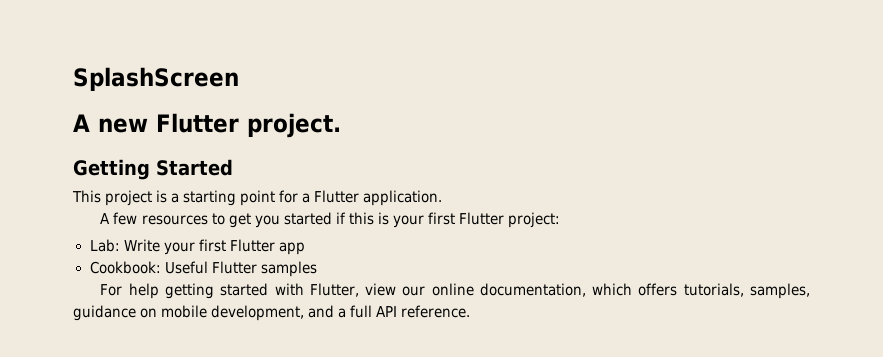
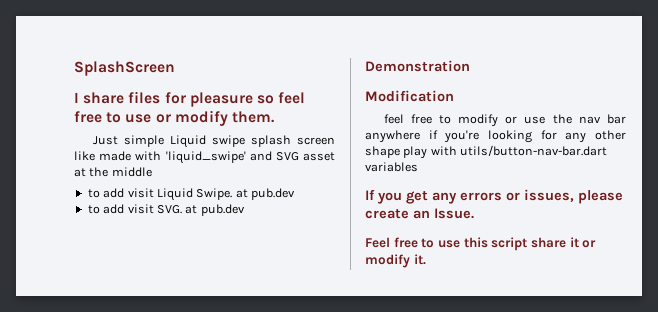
[73,113,341,138] [73,159,233,180] [72,190,443,206] [100,212,561,228] [89,239,305,255] [89,261,317,277] [100,283,810,299] [73,305,471,321] A new Flutter project. // Getting Started // This project is a starting point for a Flutter application. // A few resources to get you started if this is your first Flutter project: // Lab: Write your first Flutter app // Cookbook: Useful Flutter samples // For help getting started with Flutter, view our online documentation, which offers tutorials, samples, guidance on mobile development, and a full API reference. -> [74,91,306,107] [74,110,274,126] [92,135,335,148] [74,151,335,164] [74,167,152,177] [87,188,295,201] [87,204,245,216] [365,60,470,72] [365,90,454,102] [383,114,626,127] [365,130,626,143] [365,145,608,159] [365,162,418,172] [365,189,623,204] [365,208,474,219] [365,237,597,251] [365,254,426,268] I share files for pleasure so feel free to use or modify them. // Just simple Liquid swipe splash screen like made with 'liquid_swipe' and SVG asset at the middle // to add visit Liquid Swipe. at pub.dev // to add visit SVG. at pub.dev // Demonstration // Modification // feel free to modify or use the nav bar anywhere if you're looking for any other shape play with utils/button-nav-bar.dart variables // If you get any errors or issues, please create an Issue. // Feel free to use this script share it or modify it.

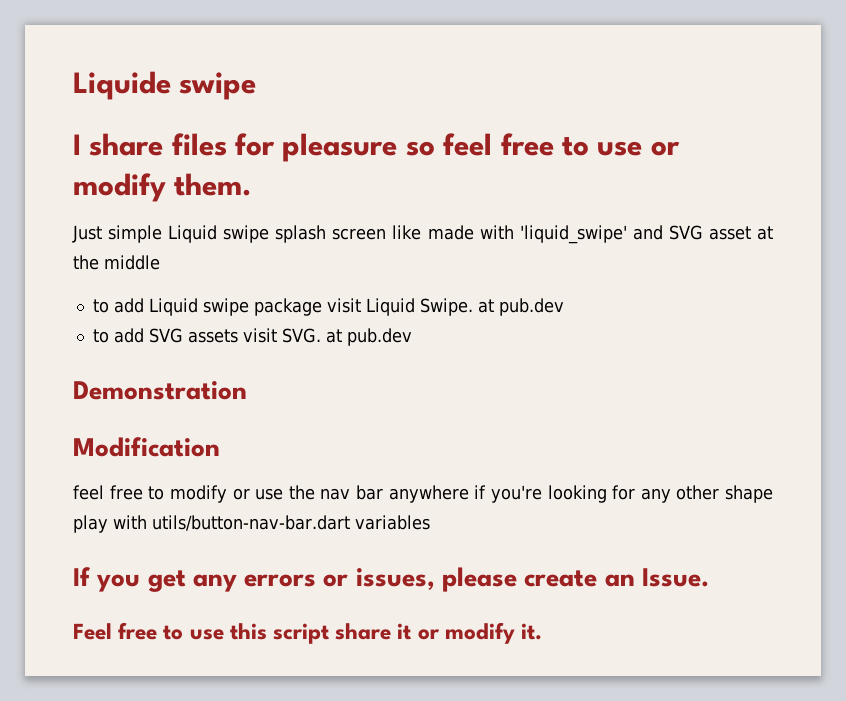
[74,61,175,76] SplashScreen -> [73,71,257,100] Liquide swipe
(125, 193) none -> [148,298,322,316] Liquid swipe package
(125, 209) none -> [148,328,238,343] SVG assets

